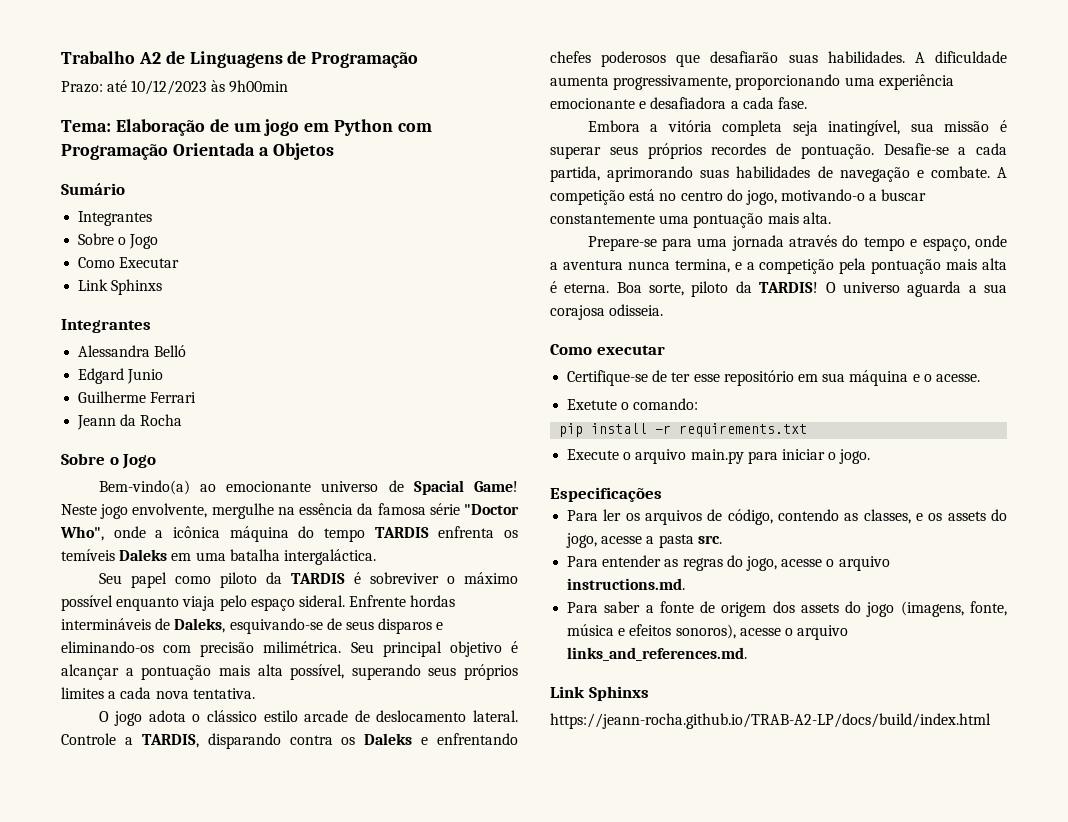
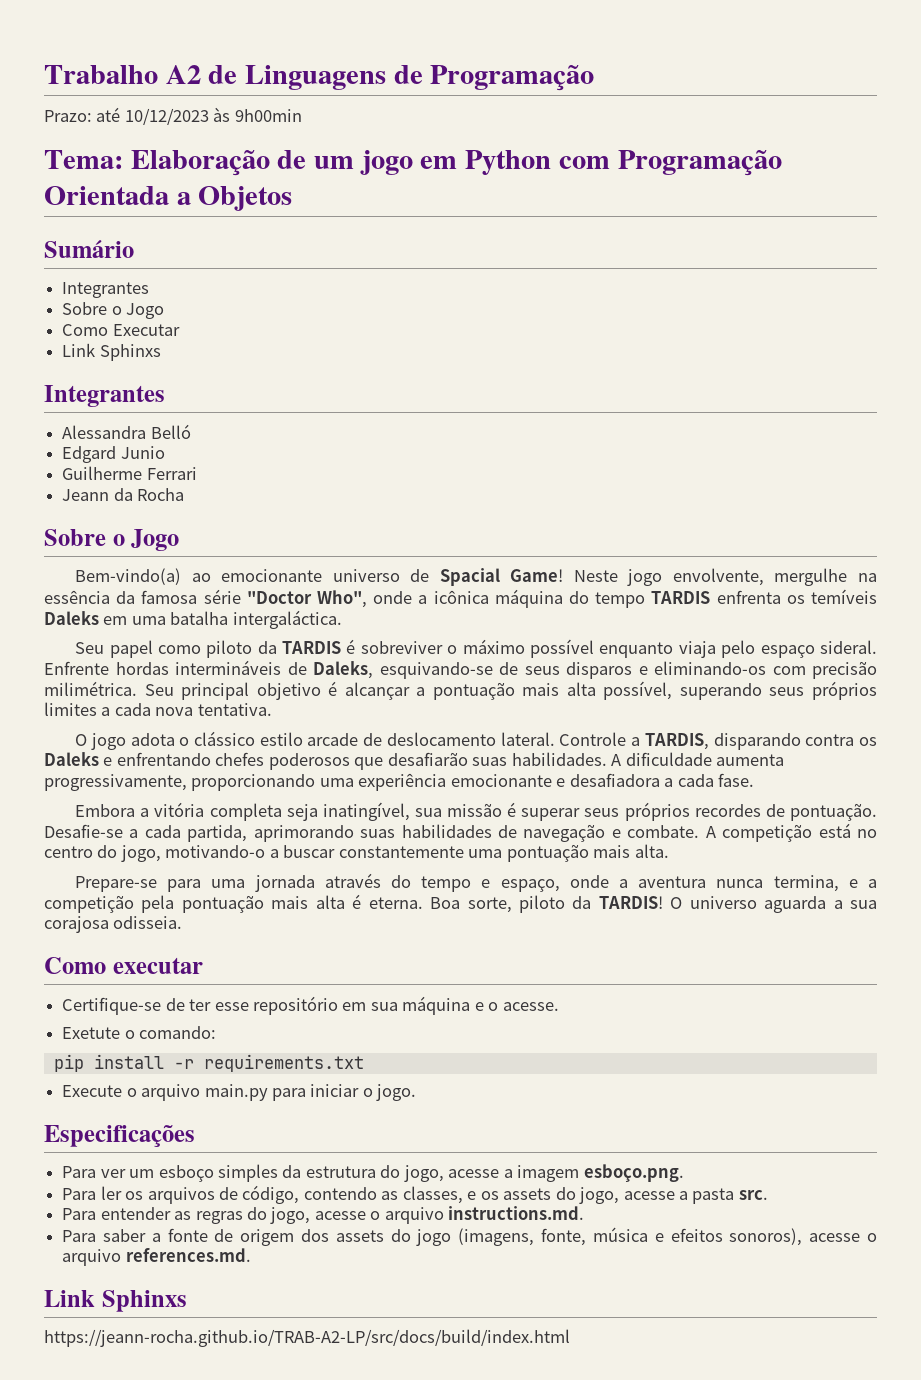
(662, 494) none -> [62,1164,684,1183] // Para ver um esboço simples da estrutura do jogo, acesse a imagem esboço.png.
[567,647,748,661] [550,686,649,701] [550,713,991,729] links_and_references.md. // Link Sphinxs // https://jeann-rocha.github.io/TRAB-A2-LP/docs/build/index.html -> [125,1248,251,1262] [44,1290,187,1312] [44,1329,570,1347] references.md. // Link Sphinxs // https://jeann-rocha.github.io/TRAB-A2-LP/src/docs/build/index.html

